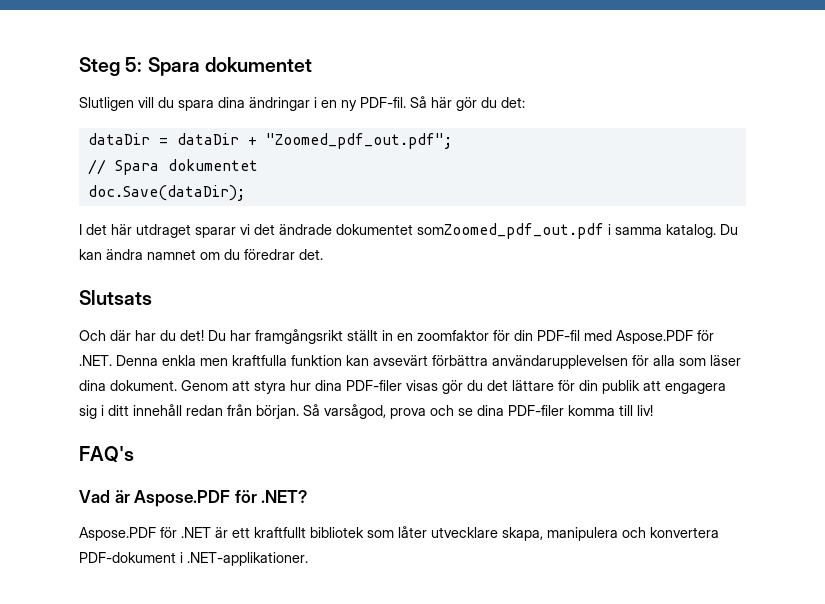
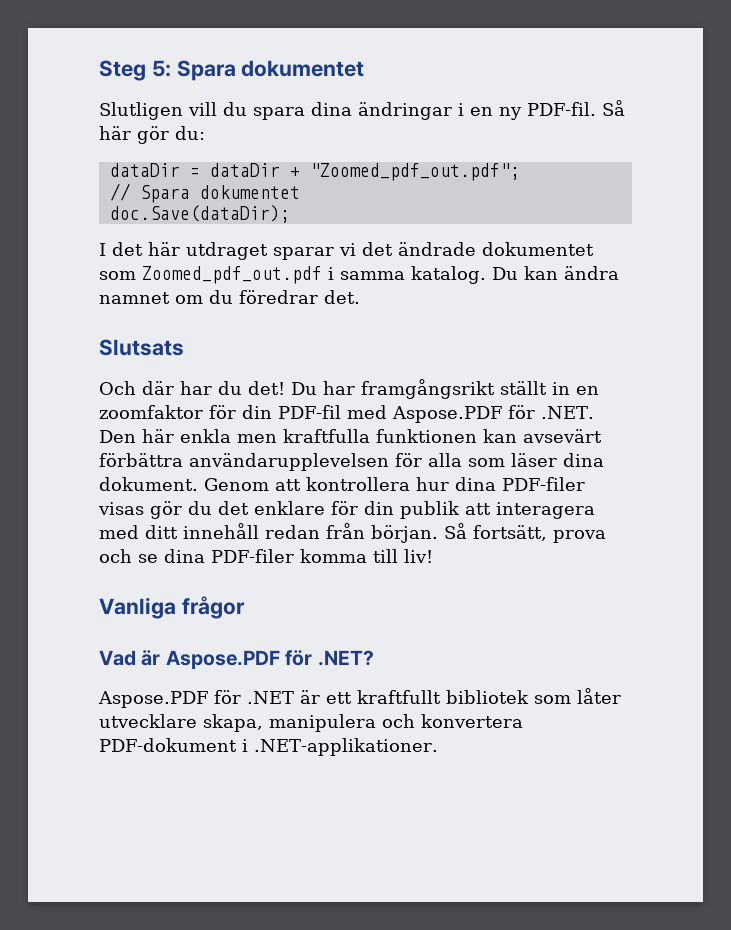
[481,97,525,108] du det: -> [175,126,205,140] du:
[417,223,604,239] somZoomed_pdf_out.pdf -> [99,266,322,284] som Zoomed_pdf_out.pdf
[116,355,158,366] Denna -> [99,429,174,443] Den här
[291,355,342,366] funktion -> [376,429,477,443] funktionen
[254,380,286,394] styra -> [306,477,410,491] kontrollera
[512,380,554,391] lättare -> [254,501,325,515] enklare
[665,383,726,394] [79,405,104,419] engagera sig i -> [496,502,595,519] [99,525,139,539] interagera med
[324,404,386,419] varsågod, -> [473,525,547,541] fortsätt,
[79,446,134,462] FAQ's -> [99,596,245,619] Vanliga frågor

